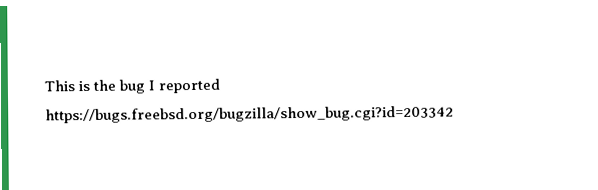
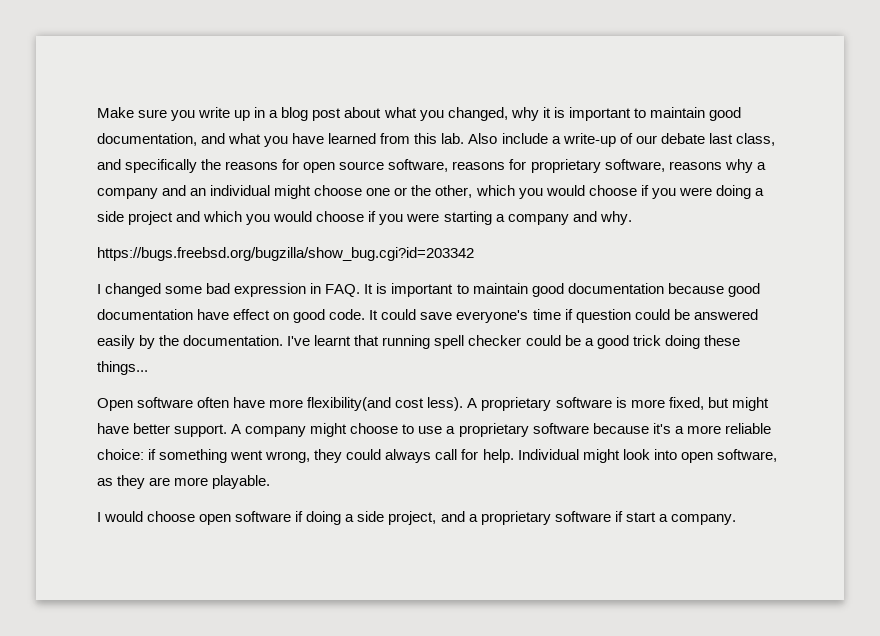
[44,78,221,94] [45,105,454,124] This is the bug I reported // https://bugs.freebsd.org/bugzilla/show_bug.cgi?id=203342 -> [97,107,741,121] [97,133,775,147] [97,159,766,173] [97,185,764,199] [97,211,632,225] [97,247,474,261] [97,283,760,297] [97,309,758,323] [97,335,740,349] [97,361,148,375] [97,397,769,411] [97,423,771,437] [97,449,777,463] [97,475,271,489] [97,511,736,525] Make sure you write up in a blog post about what you changed, why it is important to maintain good documentation, and what you have learned from this lab. Also include a write-up of our debate last class, and specifically the reasons for open source software, reasons for proprietary software, reasons why a company and an individual might choose one or the other, which you would choose if you were doing a side project and which you would choose if you were starting a company and why. // https://bugs.freebsd.org/bugzilla/show_bug.cgi?id=203342 // I changed some bad expression in FAQ. It is important to maintain good documentation because good documentation have effect on good code. It could save everyone's time if question could be answered easily by the documentation. I've learnt that running spell checker could be a good trick doing these things... // Open software often have more flexibility(and cost less). A proprietary software is more fixed, but might have better support. A company might choose to use a proprietary software because it's a more reliable choice: if something went wrong, they could always call for help. Individual might look into open software, as they are more playable. // I would choose open software if doing a side project, and a proprietary software if start a company.

